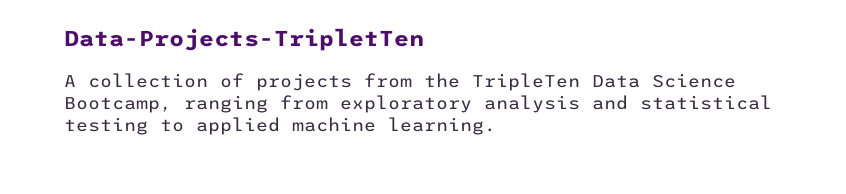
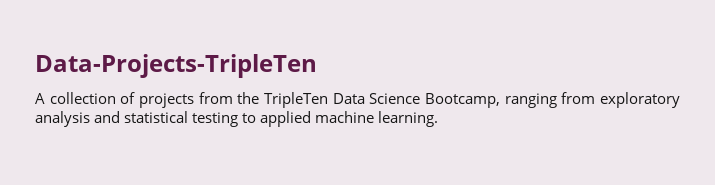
[64,28,424,51] Data-Projects-TripletTen -> [35,54,317,78] Data-Projects-TripleTen

